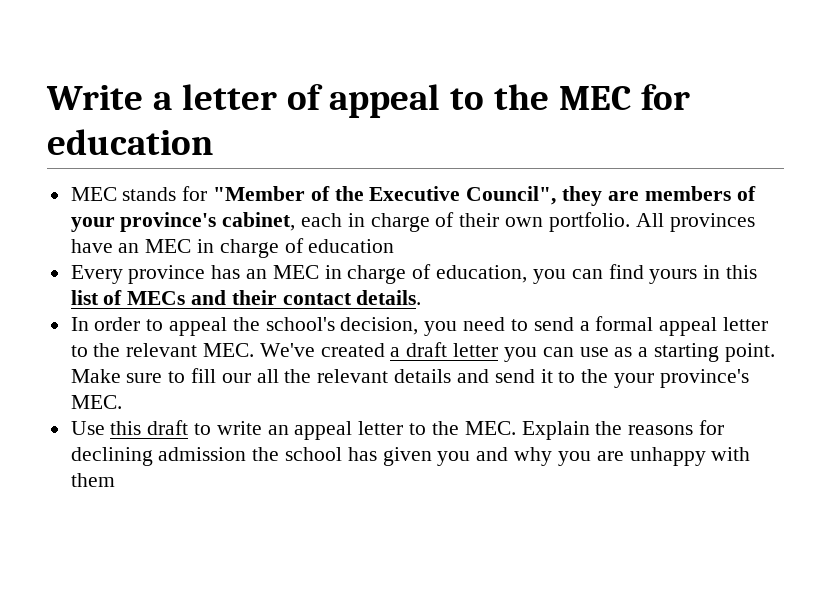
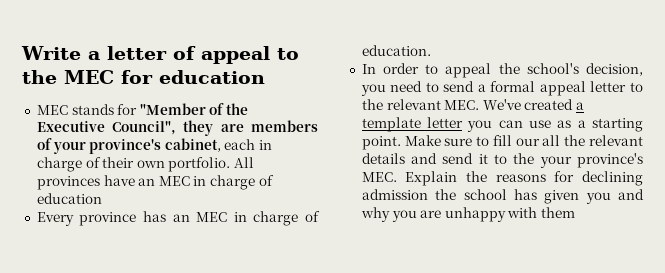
[436,264,757,284] [70,290,422,305] education, you can find yours in this list of MECs and their contact details. -> [361,45,431,56] education.
[406,342,448,357] draft -> [361,117,421,132] template
[70,420,516,440] // Use this draft to write an appeal letter to the MEC. -> (397, 177) none

